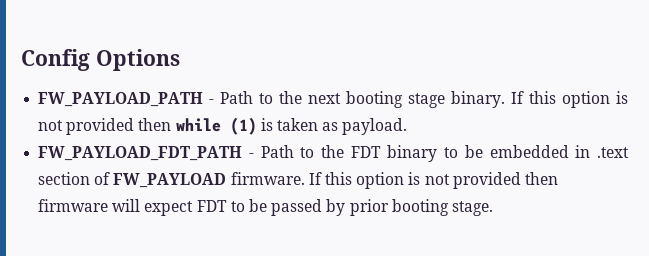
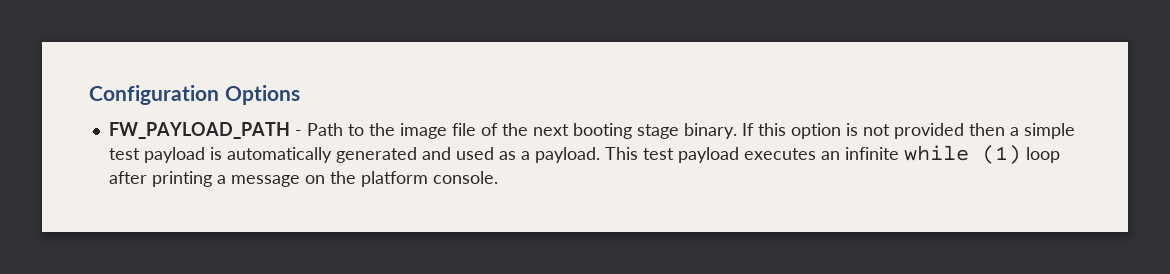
[21,49,90,71] Config -> [89,85,219,105] Configuration
(303, 97) none -> [399,123,528,139] image file of the
[175,117,408,135] [38,145,630,162] [38,172,558,189] [38,199,493,216] while (1) is taken as payload. // FW_PAYLOAD_FDT_PATH - Path to the FDT binary to be embedded in .text section of FW_PAYLOAD firmware. If this option is not provided then firmware will expect FDT to be passed by prior booting stage. -> [1009,123,1075,139] [108,145,1060,164] [108,171,498,187] a simple test payload is automatically generated and used as a payload. This test payload executes an infinite while (1) loop after printing a message on the platform console.

